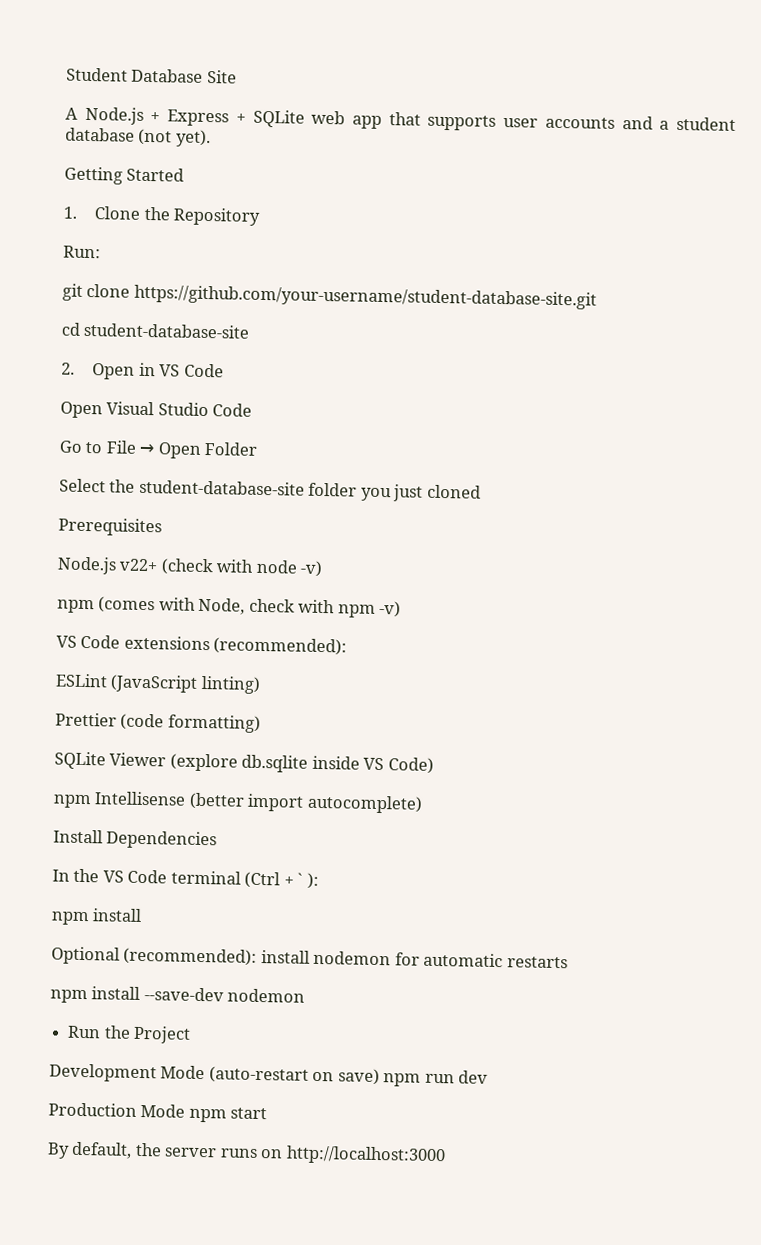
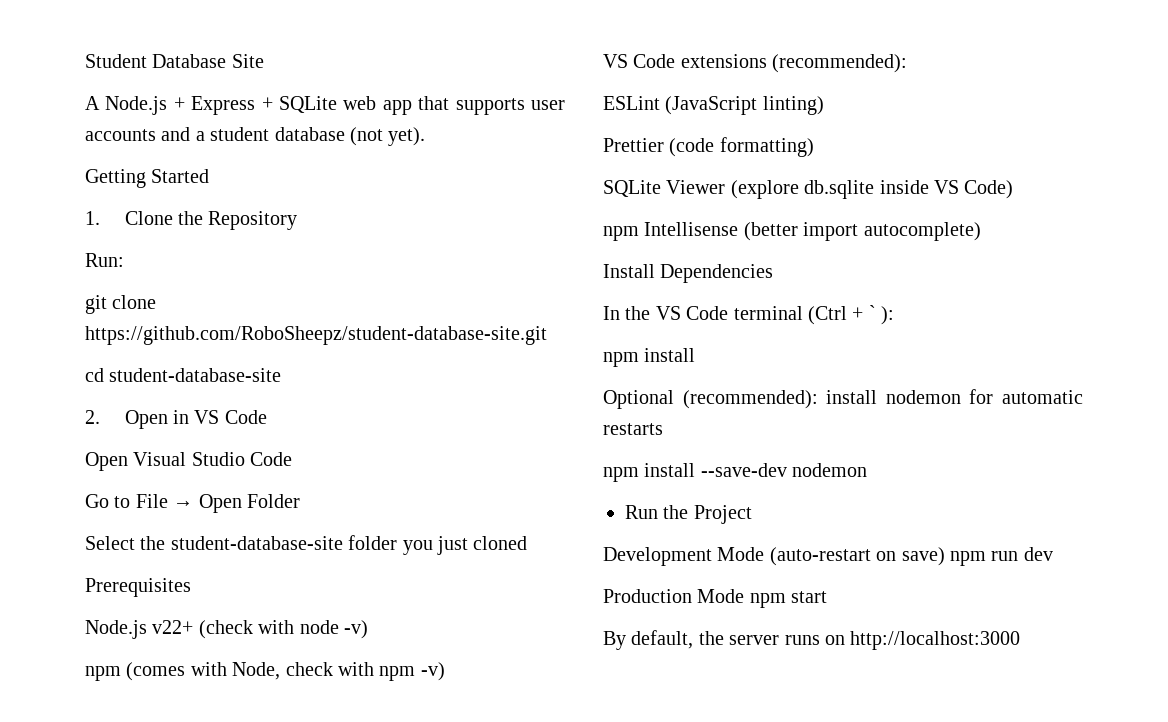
[133,284,597,310] https://github.com/your-username/student-database-site.git -> [85,326,547,345] https://github.com/RoboSheepz/student-database-site.git

